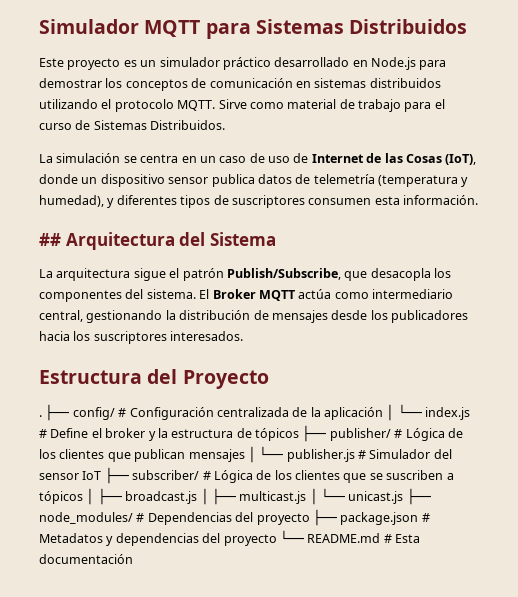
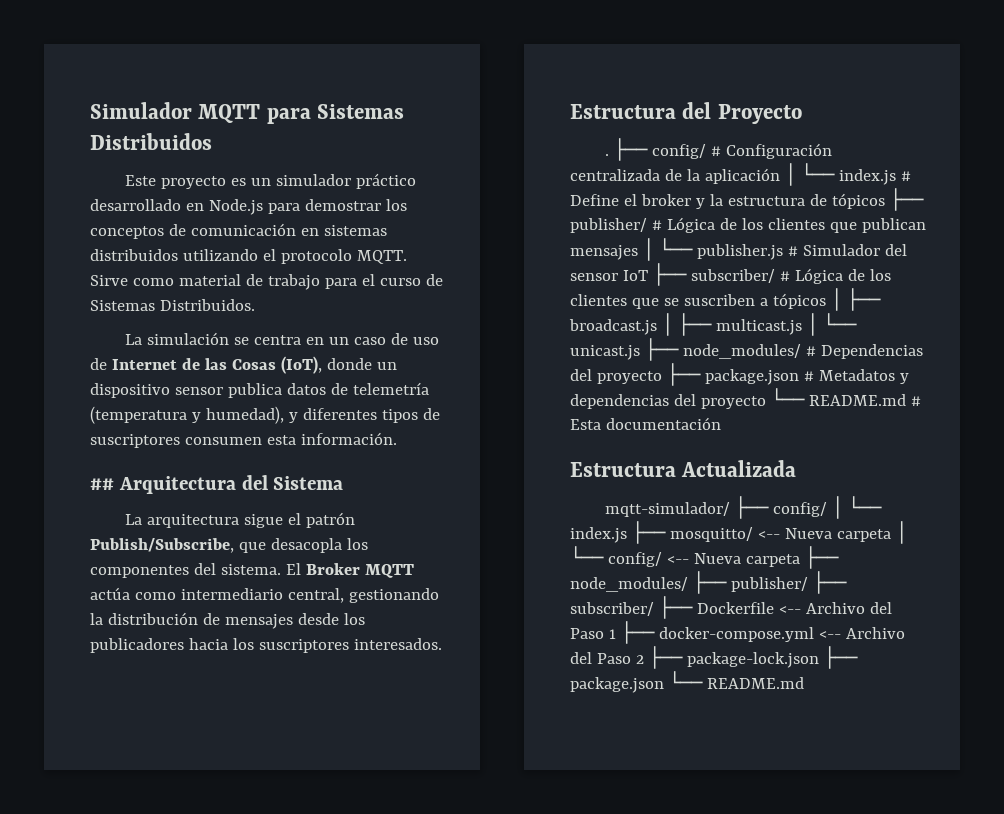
(133, 559) none -> [570,460,797,477] [605,496,883,519] [570,521,907,544] [570,546,839,569] [570,571,847,594] [570,596,892,619] [570,621,905,644] [570,646,858,669] [570,671,804,693] // Estructura Actualizada // mqtt-simulador/ ├── config/ │ └── index.js ├── mosquitto/ <-- Nueva carpeta │ └── config/ <-- Nueva carpeta ├── node_modules/ ├── publisher/ ├── subscriber/ ├── Dockerfile <-- Archivo del Paso 1 ├── docker-compose.yml <-- Archivo del Paso 2 ├── package-lock.json ├── package.json └── README.md

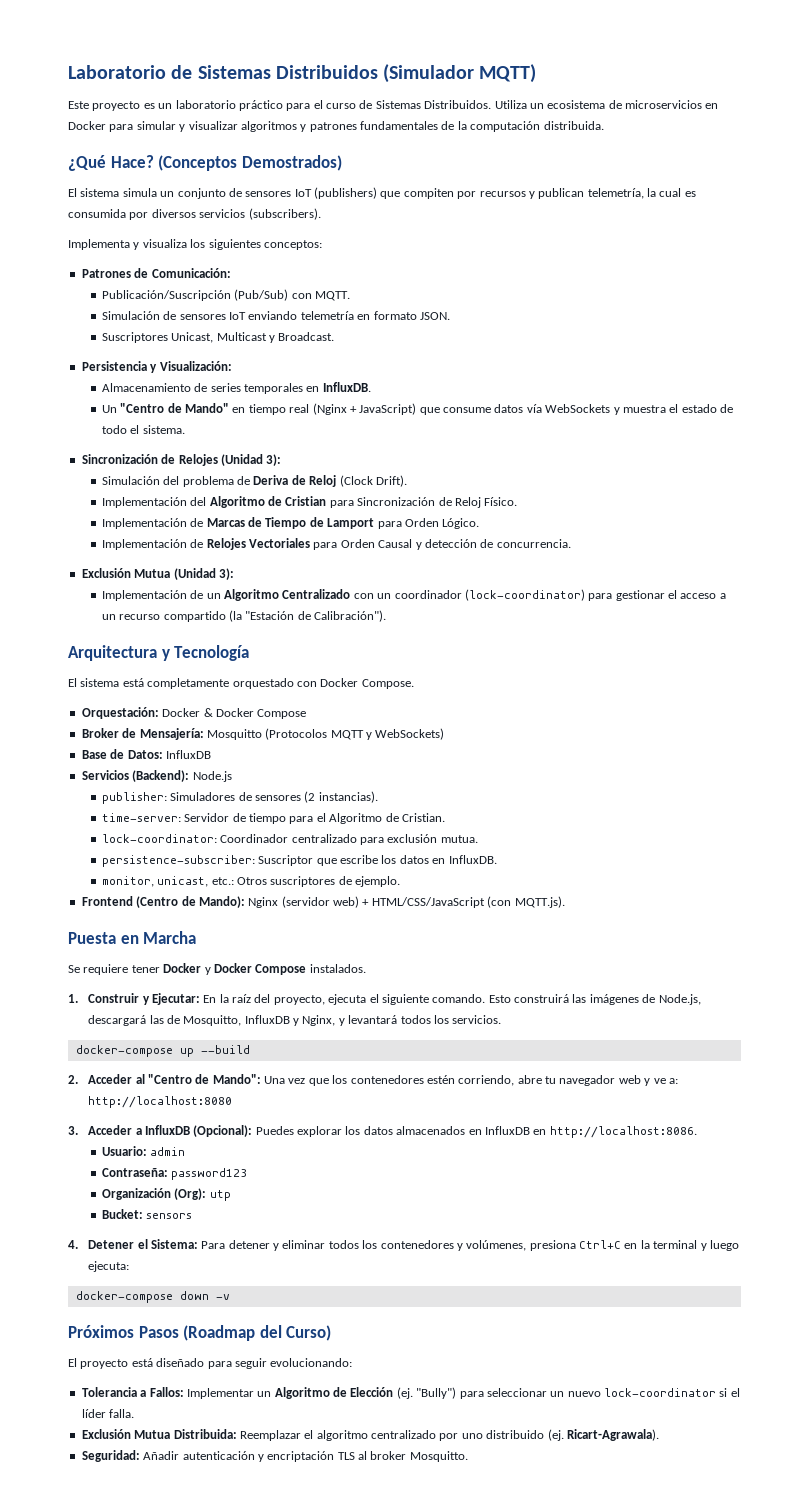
[90,102,311,124] Simulador MQTT para -> [68,65,193,79] Laboratorio de
(212, 141) none -> [383,64,537,83] (Simulador MQTT)
[276,173,417,189] [90,199,407,215] [90,223,387,239] [90,249,407,264] [90,274,320,290] simulador práctico desarrollado en Node.js para demostrar los conceptos de comunicación en sistemas distribuidos utilizando el protocolo MQTT. Sirve como material de trabajo -> [175,100,283,111] laboratorio práctico
[125,332,440,345] [90,356,397,374] [90,382,429,398] [90,406,440,424] [90,432,397,448] [90,475,344,494] [125,512,356,528] [90,538,368,553] [90,563,414,578] [90,587,439,603] [90,612,365,629] [90,638,442,653] [570,102,802,124] [605,138,833,161] [570,163,911,186] [570,188,924,211] [570,217,926,233] [570,238,907,261] [570,263,891,286] [570,288,881,311] [569,313,857,336] [570,338,923,361] [570,363,909,386] [570,388,921,409] [570,417,721,430] [570,460,797,477] [605,496,883,519] [570,521,907,544] [570,546,839,569] [570,571,847,594] [570,596,892,619] [570,621,905,644] [570,646,858,669] [570,671,804,693] // La simulación se centra en un caso de uso de Internet de las Cosas (IoT), donde un dispositivo sensor publica datos de telemetría (temperatura y humedad), y diferentes tipos de suscriptores consumen esta información. // ## Arquitectura del Sistema // La arquitectura sigue el patrón Publish/Subscribe, que desacopla los componentes del sistema. El Broker MQTT actúa como intermediario central, gestionando la distribución de mensajes desde los publicadores hacia los suscriptores interesados. // Estructura del Proyecto // . ├── config/ # Configuración centralizada de la aplicación │ └── index.js # Define el broker y la estructura de tópicos ├── publisher/ # Lógica de los clientes que publican mensajes │ └── publisher.js # Simulador del sensor IoT ├── subscriber/ # Lógica de los clientes que se suscriben a tópicos │ ├── broadcast.js │ ├── multicast.js │ └── unicast.js ├── node_modules/ # Dependencias del proyecto ├── package.json # Metadatos y dependencias del proyecto └── README.md # Esta documentación // Estructura Actualizada // mqtt-simulador/ ├── config/ │ └── index.js ├── mosquitto/ <-- Nueva carpeta │ └── config/ <-- Nueva carpeta ├── node_modules/ ├── publisher/ ├── subscriber/ ├── Dockerfile <-- Archivo del Paso 1 ├── docker-compose.yml <-- Archivo del Paso 2 ├── package-lock.json ├── package.json └── README.md -> [494,100,719,109] [68,121,604,132] [68,155,342,171] [68,187,696,199] [68,208,321,220] [68,239,322,250] [81,268,231,278] [101,289,351,301] [101,311,450,320] [101,332,335,343] [81,361,232,373] [101,382,371,394] [101,403,734,415] [101,425,185,434] [81,454,282,466] [101,475,407,487] [101,496,518,508] [101,517,480,529] [101,538,571,550] [81,568,234,580] [101,589,726,601] [101,610,387,622] [68,645,250,661] [68,678,414,689] [81,707,307,719] [81,728,445,740] [81,749,211,759] [81,770,232,782] [101,791,378,804] [101,813,445,824] [101,834,478,845] [101,855,497,867] [101,876,401,887] [81,896,565,908] [68,931,197,944] [68,963,366,975] [68,993,701,1005] [88,1015,502,1026] [75,1045,250,1057] [68,1074,678,1086] [88,1096,233,1108] [68,1125,697,1138] [101,1146,186,1156] [101,1168,248,1180] [101,1188,231,1201] [101,1209,193,1219] [68,1239,739,1251] [88,1261,130,1272] [75,1291,230,1303] [68,1325,332,1341] [68,1358,353,1369] [81,1387,740,1399] [81,1409,135,1418] [81,1429,659,1441] [81,1450,468,1462] Utiliza un ecosistema de microservicios en Docker para simular y visualizar algoritmos y patrones fundamentales de la computación distribuida. // ¿Qué Hace? (Conceptos Demostrados) // El sistema simula un conjunto de sensores IoT (publishers) que compiten por recursos y publican telemetría, la cual es consumida por diversos servicios (subscribers). // Implementa y visualiza los siguientes conceptos: // Patrones de Comunicación: // Publicación/Suscripción (Pub/Sub) con MQTT. // Simulación de sensores IoT enviando telemetría en formato JSON. // Suscriptores Unicast, Multicast y Broadcast. // Persistencia y Visualización: // Almacenamiento de series temporales en InfluxDB. // Un "Centro de Mando" en tiempo real (Nginx + JavaScript) que consume datos vía WebSockets y muestra el estado de todo el sistema. // Sincronización de Relojes (Unidad 3): // Simulación del problema de Deriva de Reloj (Clock Drift). // Implementación del Algoritmo de Cristian para Sincronización de Reloj Físico. // Implementación de Marcas de Tiempo de Lamport para Orden Lógico. // Implementación de Relojes Vectoriales para Orden Causal y detección de concurrencia. // Exclusión Mutua (Unidad 3): // Implementación de un Algoritmo Centralizado con un coordinador (lock-coordinator) para gestionar el acceso a un recurso compartido (la "Estación de Calibración"). // Arquitectura y Tecnología // El sistema está completamente orquestado con Docker Compose. // Orquestación: Docker & Docker Compose // Broker de Mensajería: Mosquitto (Protocolos MQTT y WebSockets) // Base de Datos: InfluxDB // Servicios (Backend): Node.js // publisher: Simuladores de sensores (2 instancias). // time-server: Servidor de tiempo para el Algoritmo de Cristian. // lock-coordinator: Coordinador centralizado para exclusión mutua. // persistence-subscriber: Suscriptor que escribe los datos en InfluxDB. // monitor, unicast, etc.: Otros suscriptores de ejemplo. // Frontend (Centro de Mando): Nginx (servidor web) + HTML/CSS/JavaScript (con MQTT.js). // Puesta en Marcha // Se requiere tener Docker y Docker Compose instalados. // 1. Construir y Ejecutar: En la raíz del proyecto, ejecuta el siguiente comando. Esto construirá las imágenes de Node.js, descargará las de Mosquitto, InfluxDB y Nginx, y levantará todos los servicios. // docker-compose up --build // 2. Acceder al "Centro de Mando": Una vez que los contenedores estén corriendo, abre tu navegador web y ve a: http://localhost:8080 // 3. Acceder a InfluxDB (Opcional): Puedes explorar los datos almacenados en InfluxDB en http://localhost:8086. // Usuario: admin // Contraseña: password123 // Organización (Org): utp // Bucket: sensors // 4. Detener el Sistema: Para detener y eliminar todos los contenedores y volúmenes, presiona Ctrl+C en la terminal y luego ejecuta: // docker-compose down -v // Próximos Pasos (Roadmap del Curso) // El proyecto está diseñado para seguir evolucionando: // Tolerancia a Fallos: Implementar un Algoritmo de Elección (ej. "Bully") para seleccionar un nuevo lock-coordinator si el líder falla. // Exclusión Mutua Distribuida: Reemplazar el algoritmo centralizado por uno distribuido (ej. Ricart-Agrawala). // Seguridad: Añadir autenticación y encriptación TLS al broker Mosquitto.

